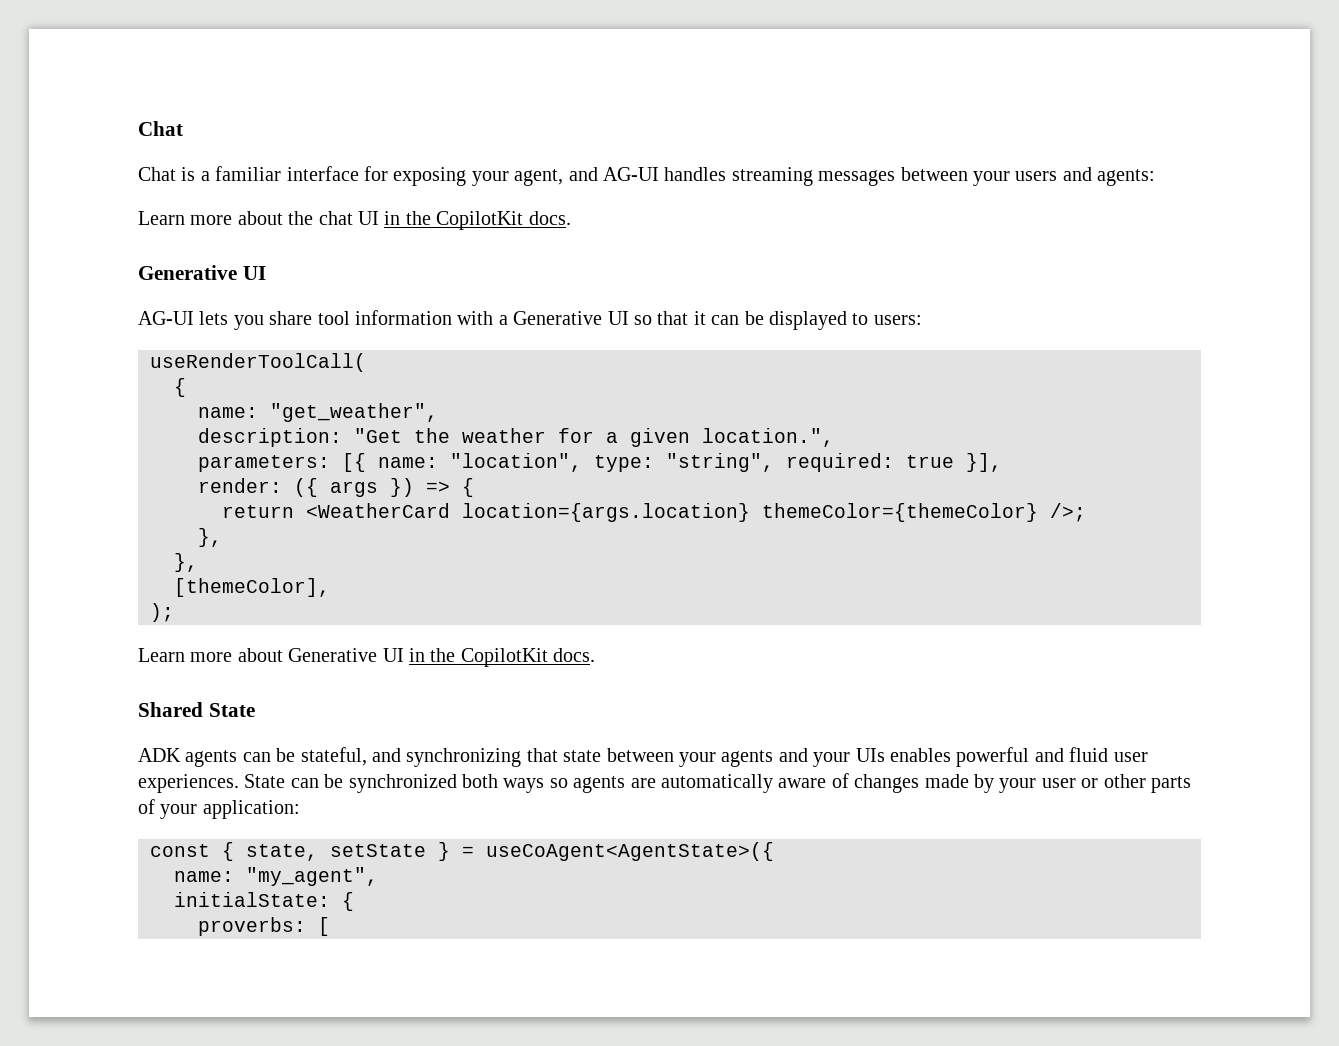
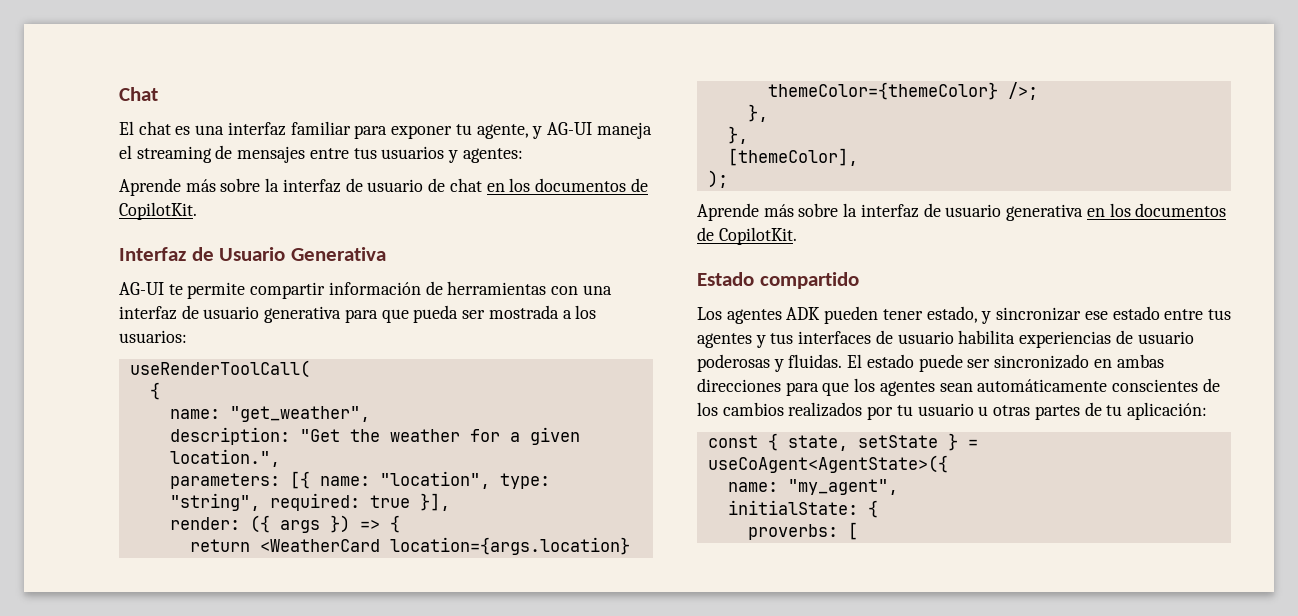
[138,166,1156,186] [138,211,571,230] [138,265,266,280] [138,310,922,330] Chat is a familiar interface for exposing your agent, and AG-UI handles streaming messages between your users and agents: // Learn more about the chat UI in the CopilotKit docs. // Generative UI // AG-UI lets you share tool information with a Generative UI so that it can be displayed to users: -> [119,121,652,139] [119,145,523,163] [119,178,648,196] [119,202,197,220] [119,247,387,261] [119,281,612,299] [119,305,597,323] [119,330,187,343] El chat es una interfaz familiar para exponer tu agente, y AG-UI maneja el streaming de mensajes entre tus usuarios y agentes: // Aprende más sobre la interfaz de usuario de chat en los documentos de CopilotKit. // Interfaz de Usuario Generativa // AG-UI te permite compartir información de herramientas con una interfaz de usuario generativa para que pueda ser mostrada a los usuarios:
[138,648,596,667] [138,702,255,717] [138,747,1148,767] [138,773,1191,793] [138,799,300,819] Learn more about Generative UI in the CopilotKit docs. // Shared State // ADK agents can be stateful, and synchronizing that state between your agents and your UIs enables powerful and fluid user experiences. State can be synchronized both ways so agents are automatically aware of changes made by your user or other parts of your application: -> [697,203,1227,221] [697,227,797,245] [697,272,859,289] [697,306,1231,324] [697,330,1194,348] [697,354,1164,372] [697,378,1220,396] [697,402,1207,420] Aprende más sobre la interfaz de usuario generativa en los documentos de CopilotKit. // Estado compartido // Los agentes ADK pueden tener estado, y sincronizar ese estado entre tus agentes y tus interfaces de usuario habilita experiencias de usuario poderosas y fluidas. El estado puede ser sincronizado en ambas direcciones para que los agentes sean automáticamente conscientes de los cambios realizados por tu usuario u otras partes de tu aplicación:

